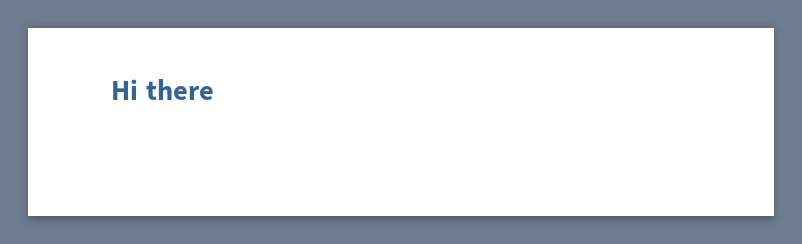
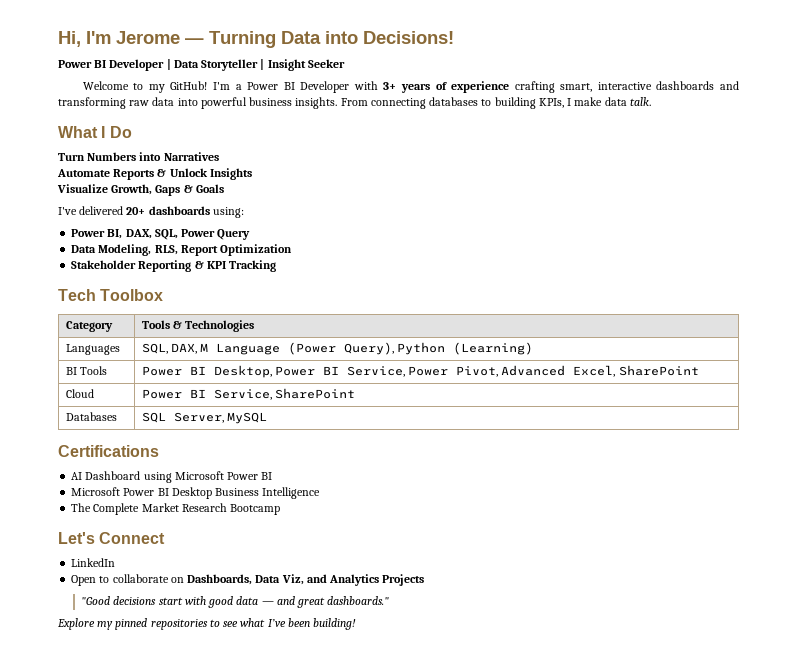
[111,79,214,100] Hi there -> [58,31,454,48] [58,59,345,71] [82,81,740,93] [58,97,651,109] [58,126,132,138] [58,152,219,161] [57,168,252,180] [57,184,224,196] [58,206,244,218] [71,229,251,240] [71,244,293,256] [71,260,277,272] [58,289,164,301] [65,321,113,332] [141,320,255,332] [65,344,120,355] [141,342,534,355] [65,366,107,375] [141,365,699,378] [65,389,94,398] [141,388,355,400] [65,412,117,421] [141,412,267,424] [58,445,159,457] [71,471,273,483] [71,487,321,499] [71,503,281,515] [58,532,166,544] [71,558,116,567] [71,574,425,586] [81,596,390,608] [57,618,357,630] Hi, I'm Jerome — Turning Data into Decisions! // Power BI Developer | Data Storyteller | Insight Seeker // Welcome to my GitHub! I'm a Power BI Developer with 3+ years of experience crafting smart, interactive dashboards and transforming raw data into powerful business insights. From connecting databases to building KPIs, I make data talk. // What I Do // Turn Numbers into Narratives // Automate Reports & Unlock Insights // Visualize Growth, Gaps & Goals // I've delivered 20+ dashboards using: // Power BI, DAX, SQL, Power Query // Data Modeling, RLS, Report Optimization // Stakeholder Reporting & KPI Tracking // Tech Toolbox // Category | Tools & Technologies // Languages | SQL, DAX, M Language (Power Query), Python (Learning) // BI Tools | Power BI Desktop, Power BI Service, Power Pivot, Advanced Excel, SharePoint // Cloud | Power BI Service, SharePoint // Databases | SQL Server, MySQL // Certifications // AI Dashboard using Microsoft Power BI // Microsoft Power BI Desktop Business Intelligence // The Complete Market Research Bootcamp // Let's Connect // LinkedIn // Open to collaborate on Dashboards, Data Viz, and Analytics Projects // "Good decisions start with good data — and great dashboards." // Explore my pinned repositories to see what I’ve been building!

